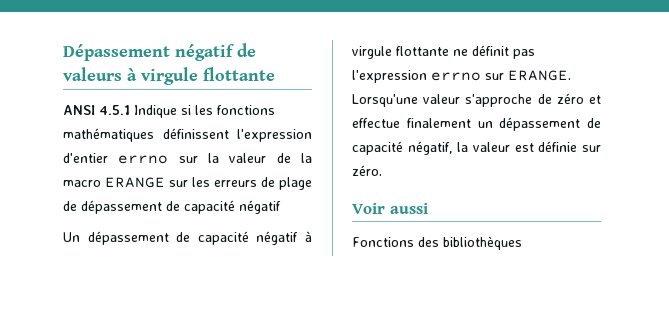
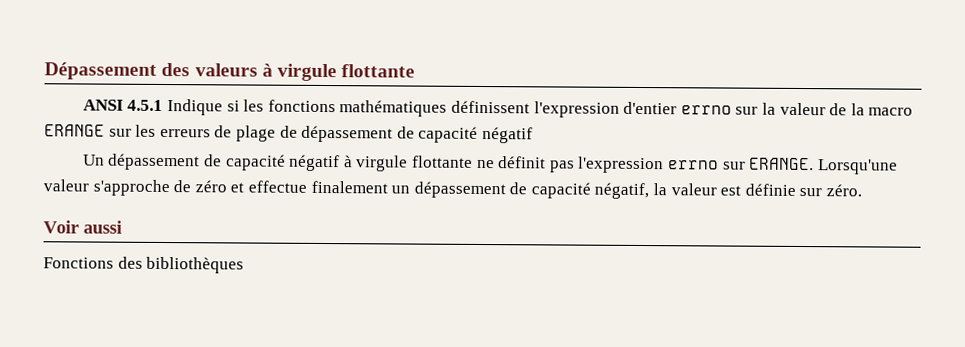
[175,43,256,61] négatif de -> [161,62,191,77] des

